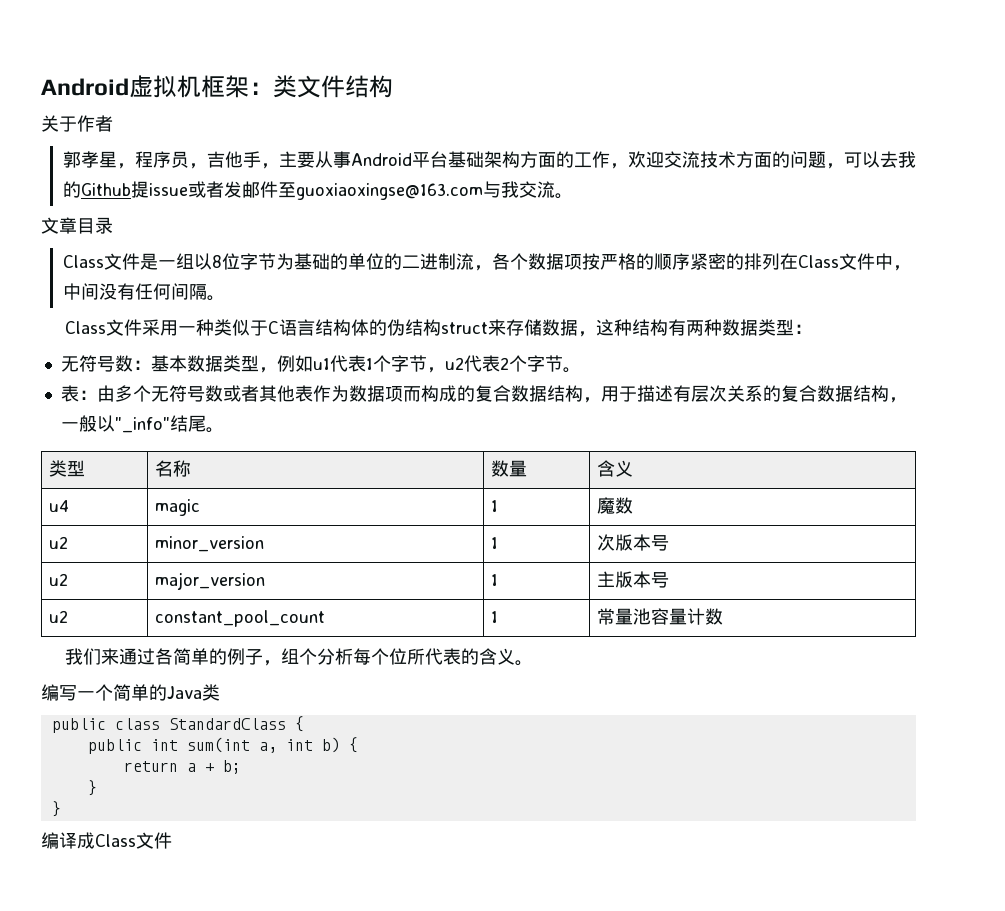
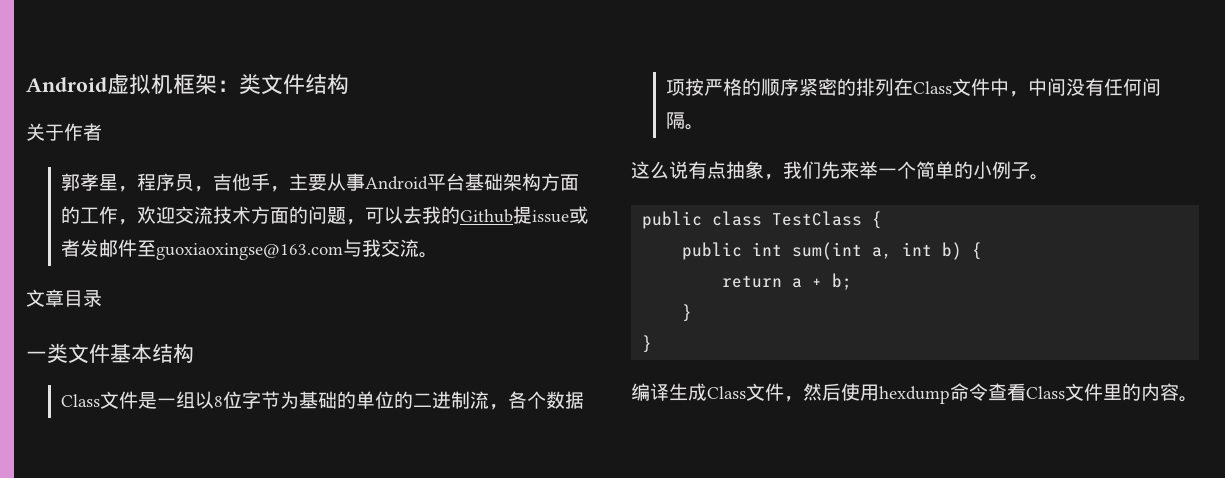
(113, 225) none -> [26,343,194,364] // 一类文件基本结构
[64,319,812,337] [60,355,581,373] [60,385,907,403] [60,415,224,433] [48,460,85,477] [154,460,191,477] [490,460,527,477] [596,460,633,477] [48,500,69,512] [154,499,200,516] [490,500,498,512] [596,497,633,514] [48,536,68,549] [154,536,264,552] [490,537,498,549] [596,534,669,551] [48,573,68,586] [154,572,265,590] [490,574,498,586] [596,571,669,588] [48,610,68,623] [154,610,325,627] [490,611,498,623] [596,608,723,625] [64,648,533,666] [41,684,77,701] Class文件采用一种类似于C语言结构体的伪结构struct来存储数据，这种结构有两种数据类型： // 无符号数：基本数据类型，例如u1代表1个字节，u2代表2个字节。 // 表：由多个无符号数或者其他表作为数据项而构成的复合数据结构，用于描述有层次关系的复合数据结构，一般以"_info"结尾。 // 类型 | 名称 | 数量 | 含义 // u4 | magic | 1 | 魔数 // u2 | minor_version | 1 | 次版本号 // u2 | major_version | 1 | 主版本号 // u2 | constant_pool_count | 1 | 常量池容量计数 // 我们来通过各简单的例子，组个分析每个位所代表的含义。 // 编写 -> [631,161,878,180] 这么说有点抽象，我们先来举
[167,684,220,701] Java类 -> [973,161,1049,180] 小例子。
[168,718,286,730] StandardClass -> [772,211,863,226] TestClass
(77, 840) none -> [669,383,688,401] 生
(172, 840) none -> [784,383,1198,404] ，然后使用hexdump命令查看Class文件里的内容。

